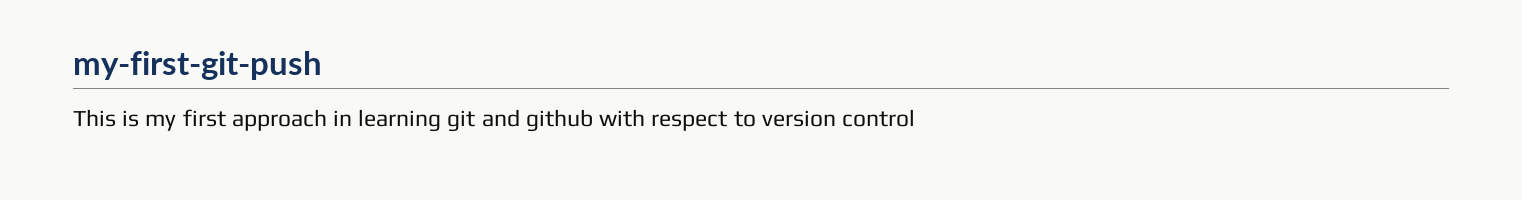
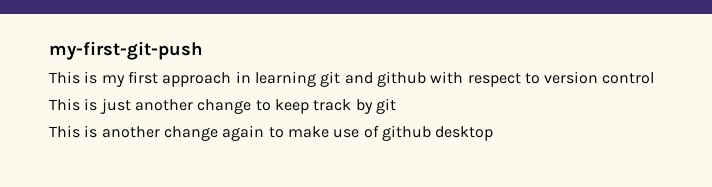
(915, 118) none -> [49,98,396,114] [49,125,494,141] // This is just another change to keep track by git // This is another change again to make use of github desktop

